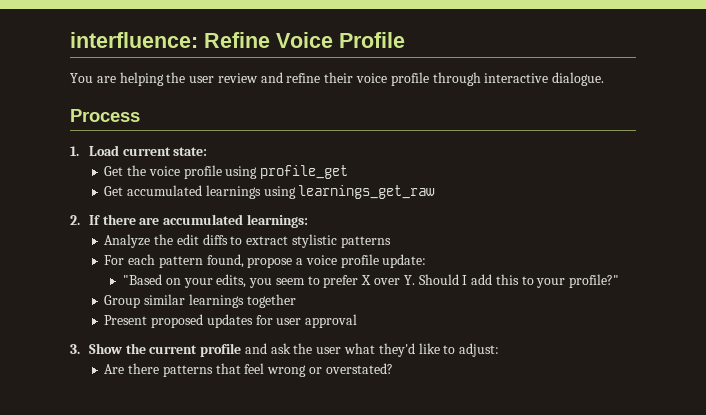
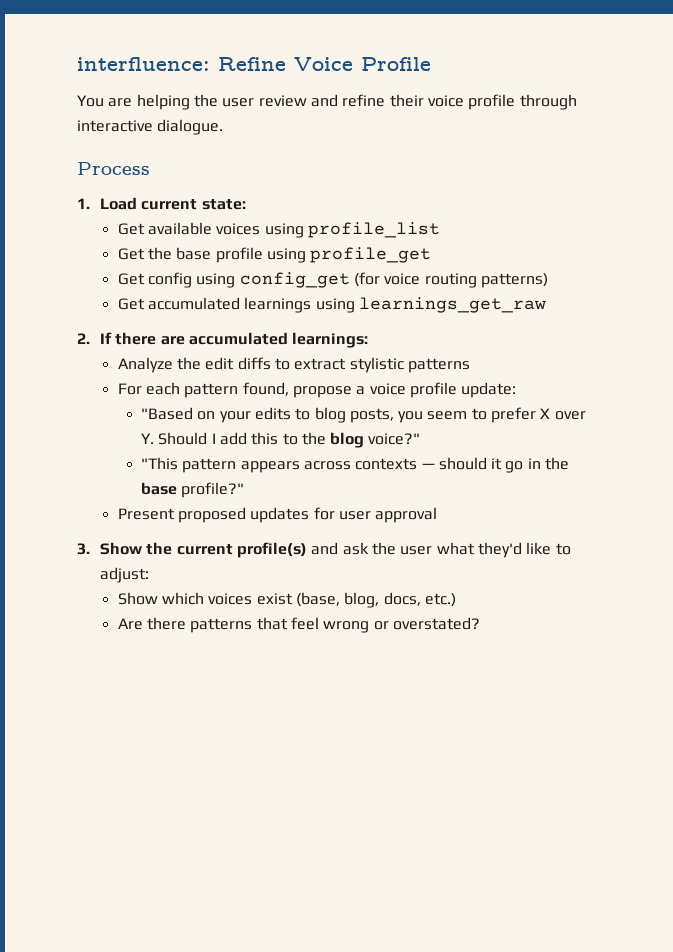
(208, 151) none -> [117,222,441,238] // Get available voices using profile_list
[148,166,180,176] voice -> [176,247,212,260] base
(349, 172) none -> [117,272,548,288] // Get config using config_get (for voice routing patterns)
[216,274,247,288] edits, -> [254,407,394,423] edits to blog posts,
[536,274,620,288] [104,294,296,308] your profile?" // Group similar learnings together -> [301,432,421,448] [140,457,570,473] [140,482,245,498] the blog voice?" // "This pattern appears across contexts — should it go in the base profile?"
[200,343,242,357] profile -> [237,542,308,558] profile(s)
(500, 350) none -> [117,592,456,608] // Show which voices exist (base, blog, docs, etc.)

